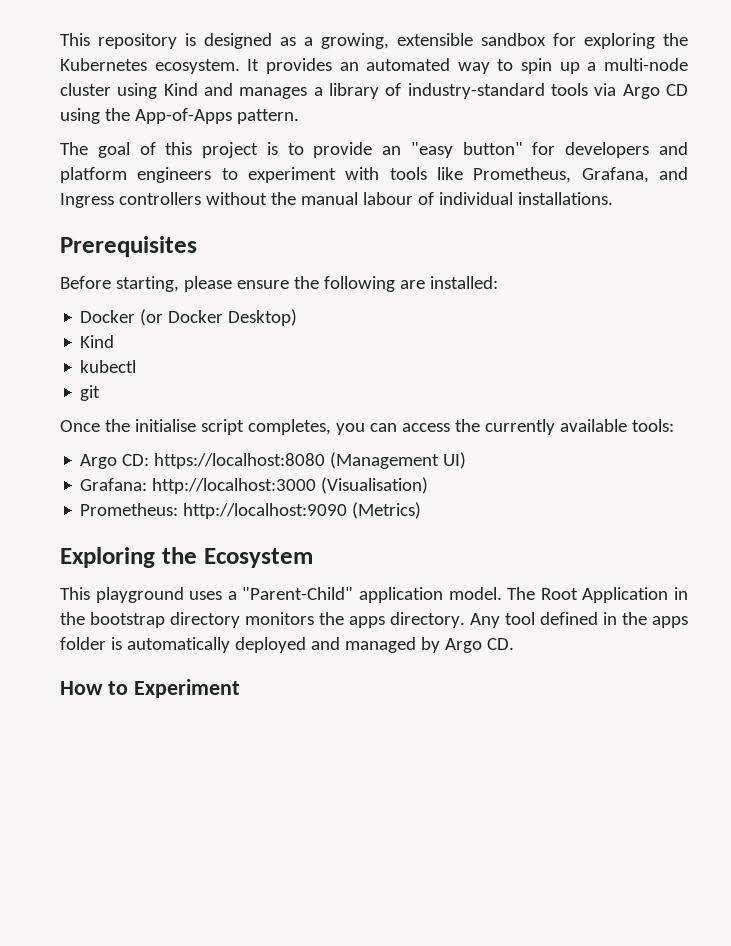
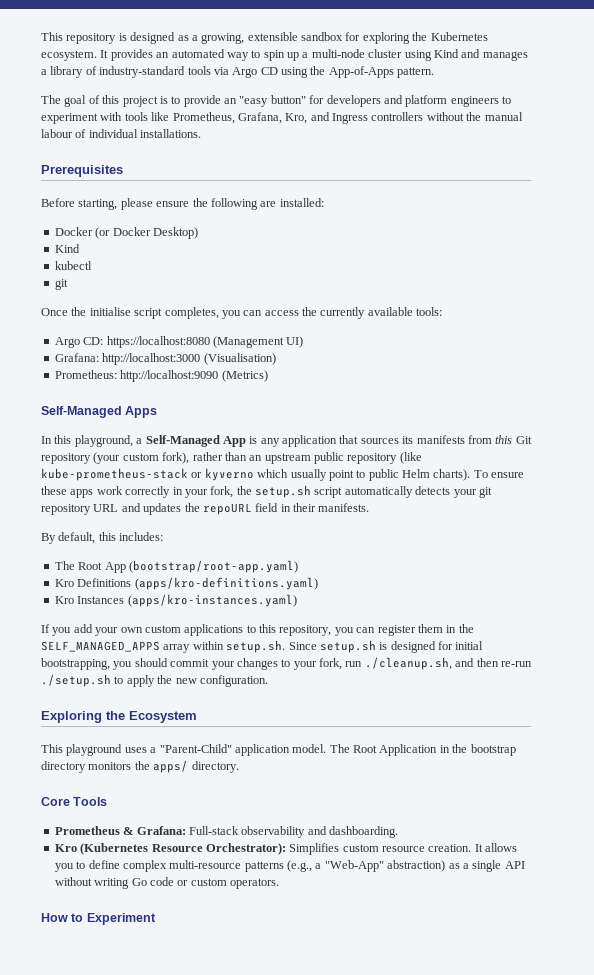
(649, 175) none -> [285,113,308,124] Kro,
(422, 510) none -> [41,406,158,418] [41,435,532,447] [41,452,422,464] [41,468,525,481] [41,485,492,498] [41,503,370,515] [41,532,164,544] [54,560,298,573] [54,577,318,590] [54,594,297,607] [41,624,474,636] [41,640,484,653] [41,657,532,670] [41,674,268,687] // Self-Managed Apps // In this playground, a Self-Managed App is any application that sources its manifests from this Git repository (your custom fork), rather than an upstream public repository (like kube-prometheus-stack or kyverno which usually point to public Helm charts). To ensure these apps work correctly in your fork, the setup.sh script automatically detects your git repository URL and updates the repoURL field in their manifests. // By default, this includes: // The Root App (bootstrap/root-app.yaml) // Kro Definitions (apps/kro-definitions.yaml) // Kro Instances (apps/kro-instances.yaml) // If you add your own custom applications to this repository, you can register them in the SELF_MANAGED_APPS array within setup.sh. Since setup.sh is designed for initial bootstrapping, you should commit your changes to your fork, run ./cleanup.sh, and then re-run ./setup.sh to apply the new configuration.
[349,616,385,628] apps -> [153,760,189,773] apps/
[470,612,688,628] [60,637,514,653] Any tool defined in the apps folder is automatically deployed and managed by Argo CD. -> [41,797,108,806] [54,826,398,838] [54,843,518,855] [54,860,525,872] [54,877,279,889] // Core Tools // Prometheus & Grafana: Full-stack observability and dashboarding. // Kro (Kubernetes Resource Orchestrator): Simplifies custom resource creation. It allows you to define complex multi-resource patterns (e.g., a "Web-App" abstraction) as a single API without writing Go code or custom operators.

